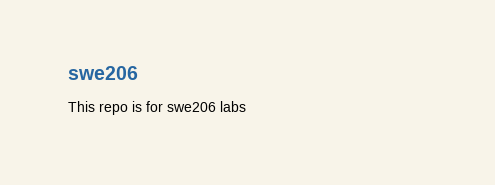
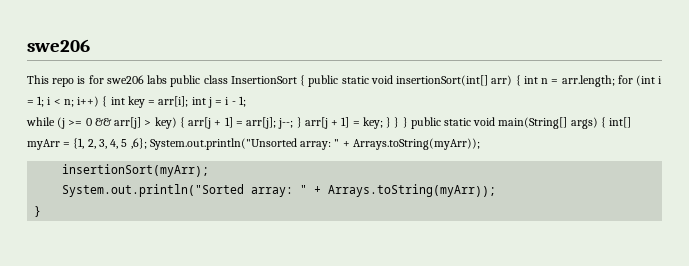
(246, 106) none -> [170,75,663,87] [27,96,246,108] [26,117,632,129] [27,138,480,150] [62,164,210,177] [62,184,497,197] [34,206,42,217] public class InsertionSort { public static void insertionSort(int[] arr) { int n = arr.length; for (int i = 1; i < n; i++) { int key = arr[i]; int j = i - 1; // while (j >= 0 && arr[j] > key) { arr[j + 1] = arr[j]; j--; } arr[j + 1] = key; } } } public static void main(String[] args) { int[] myArr = {1, 2, 3, 4, 5 ,6}; System.out.println("Unsorted array: " + Arrays.toString(myArr)); // insertionSort(myArr); // System.out.println("Sorted array: " + Arrays.toString(myArr)); // }

